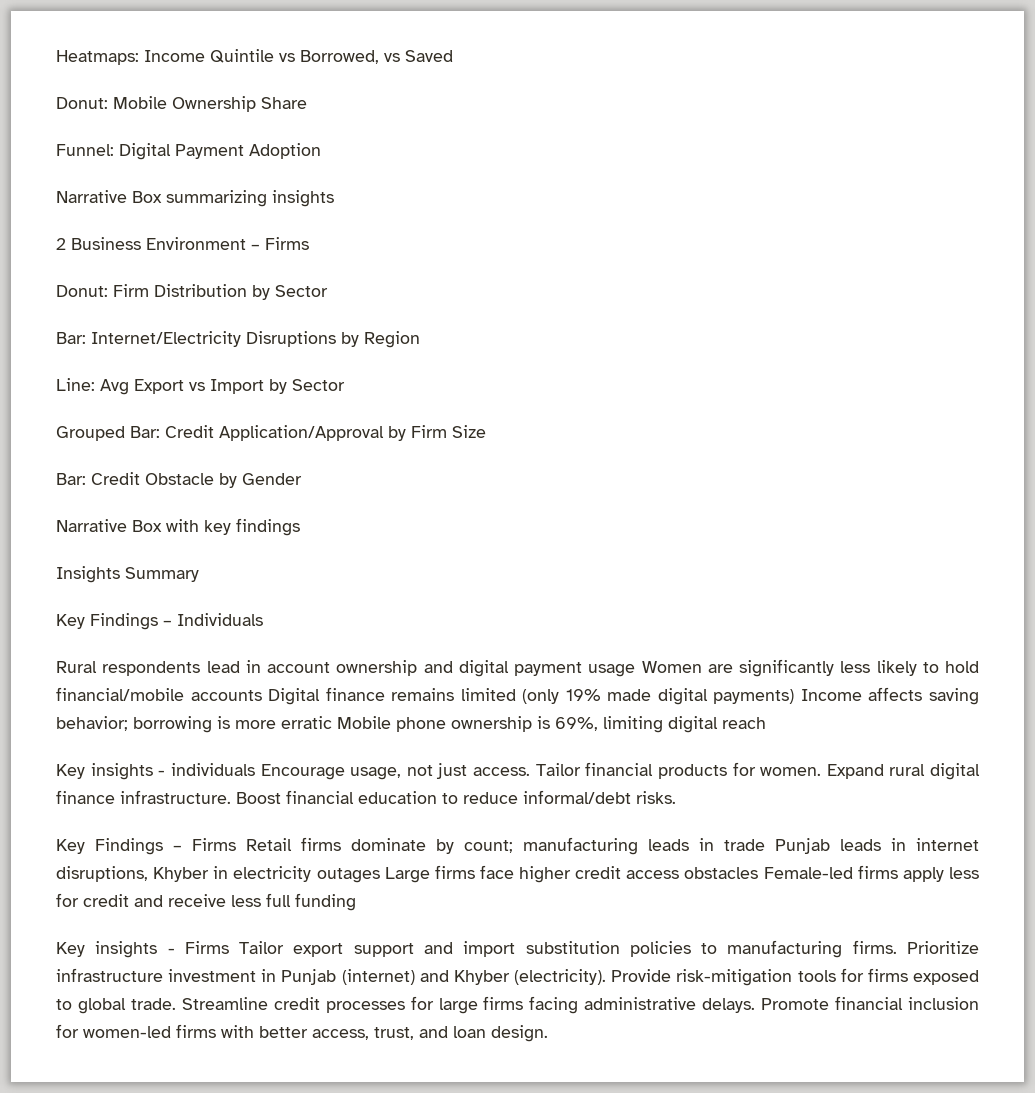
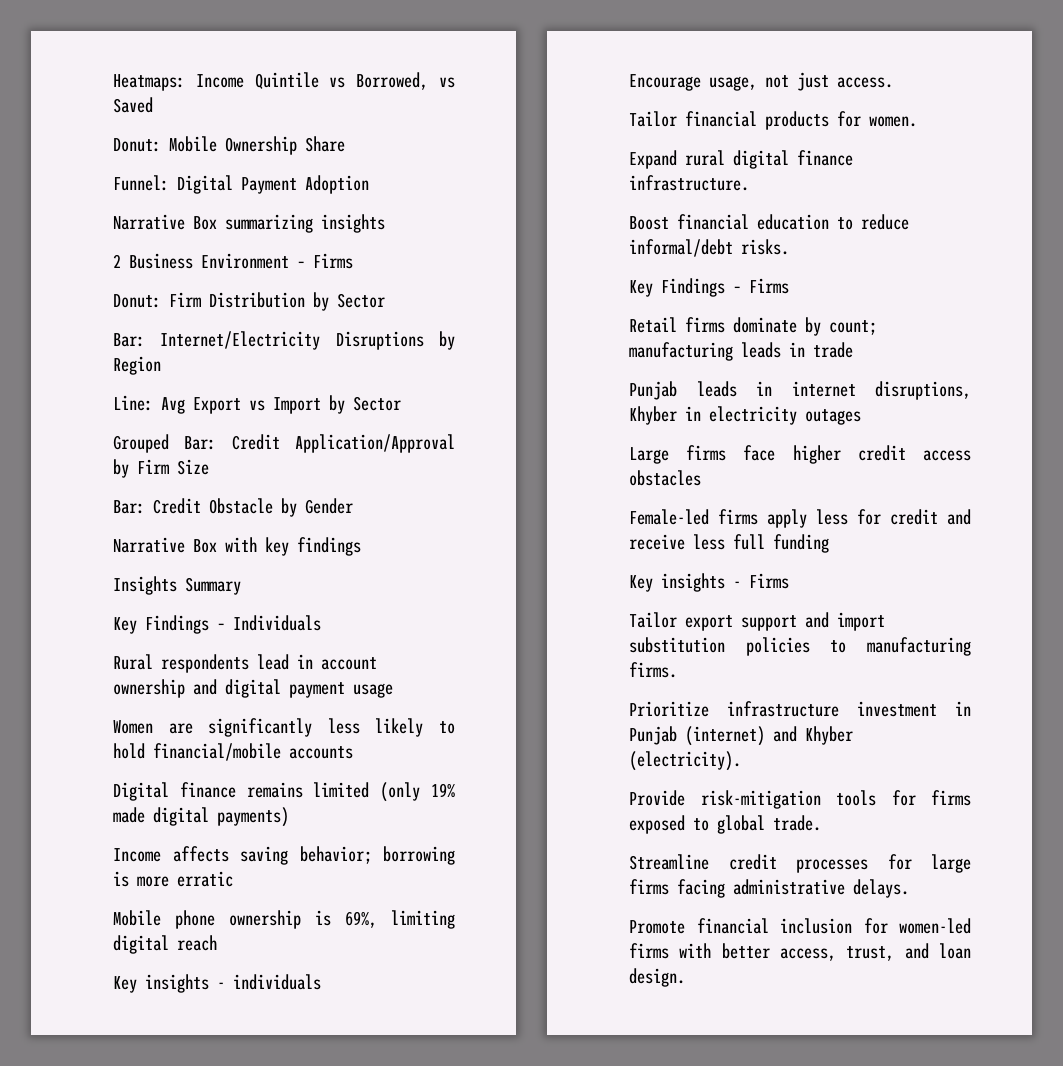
(636, 670) none -> (393, 690) //
(262, 695) none -> (353, 752) //
(795, 696) none -> (289, 817) //
(332, 722) none -> (233, 879) //
(255, 769) none -> (321, 982) //
(530, 771) none -> (893, 82) //
(822, 771) none -> (917, 121) //
(231, 797) none -> (749, 183) //
(236, 844) none -> (789, 286) //
(765, 845) none -> (853, 350) //
(380, 875) none -> (861, 417) //
(759, 873) none -> (701, 478) //
(229, 947) none -> (789, 581) //
(897, 947) none -> (677, 670) //
(607, 977) none -> (741, 761) //
(176, 1004) none -> (821, 823) //
(756, 1005) none -> (909, 888) //

